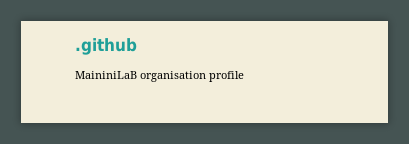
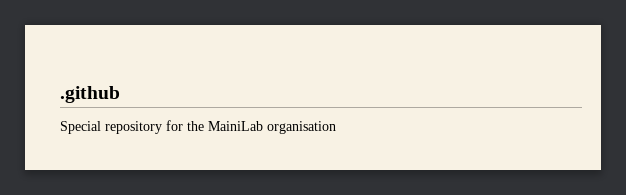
[75,71,244,82] MaininiLaB organisation profile -> [60,120,336,134] Special repository for the MainiLab organisation

